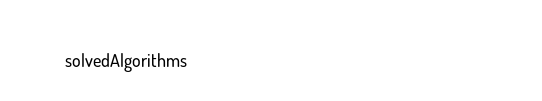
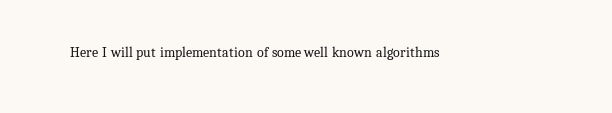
[65,53,187,72] solvedAlgorithms -> [70,46,441,60] Here I will put implementation of some well known algorithms

